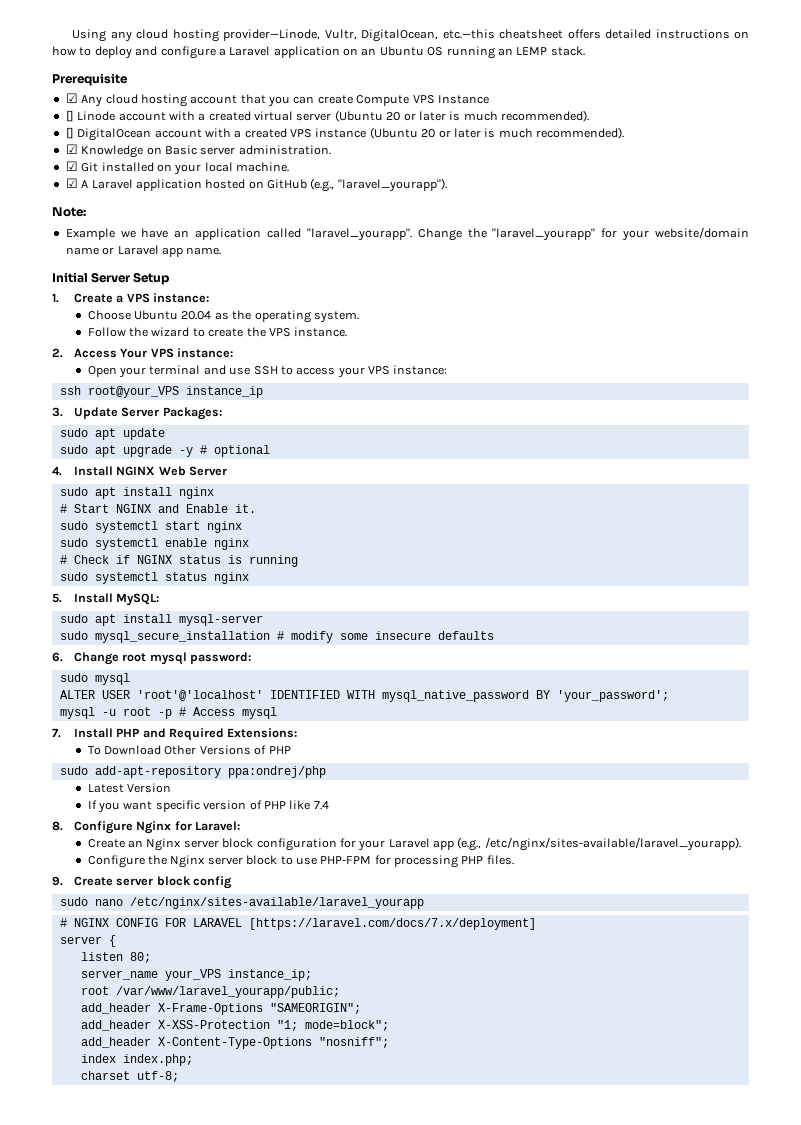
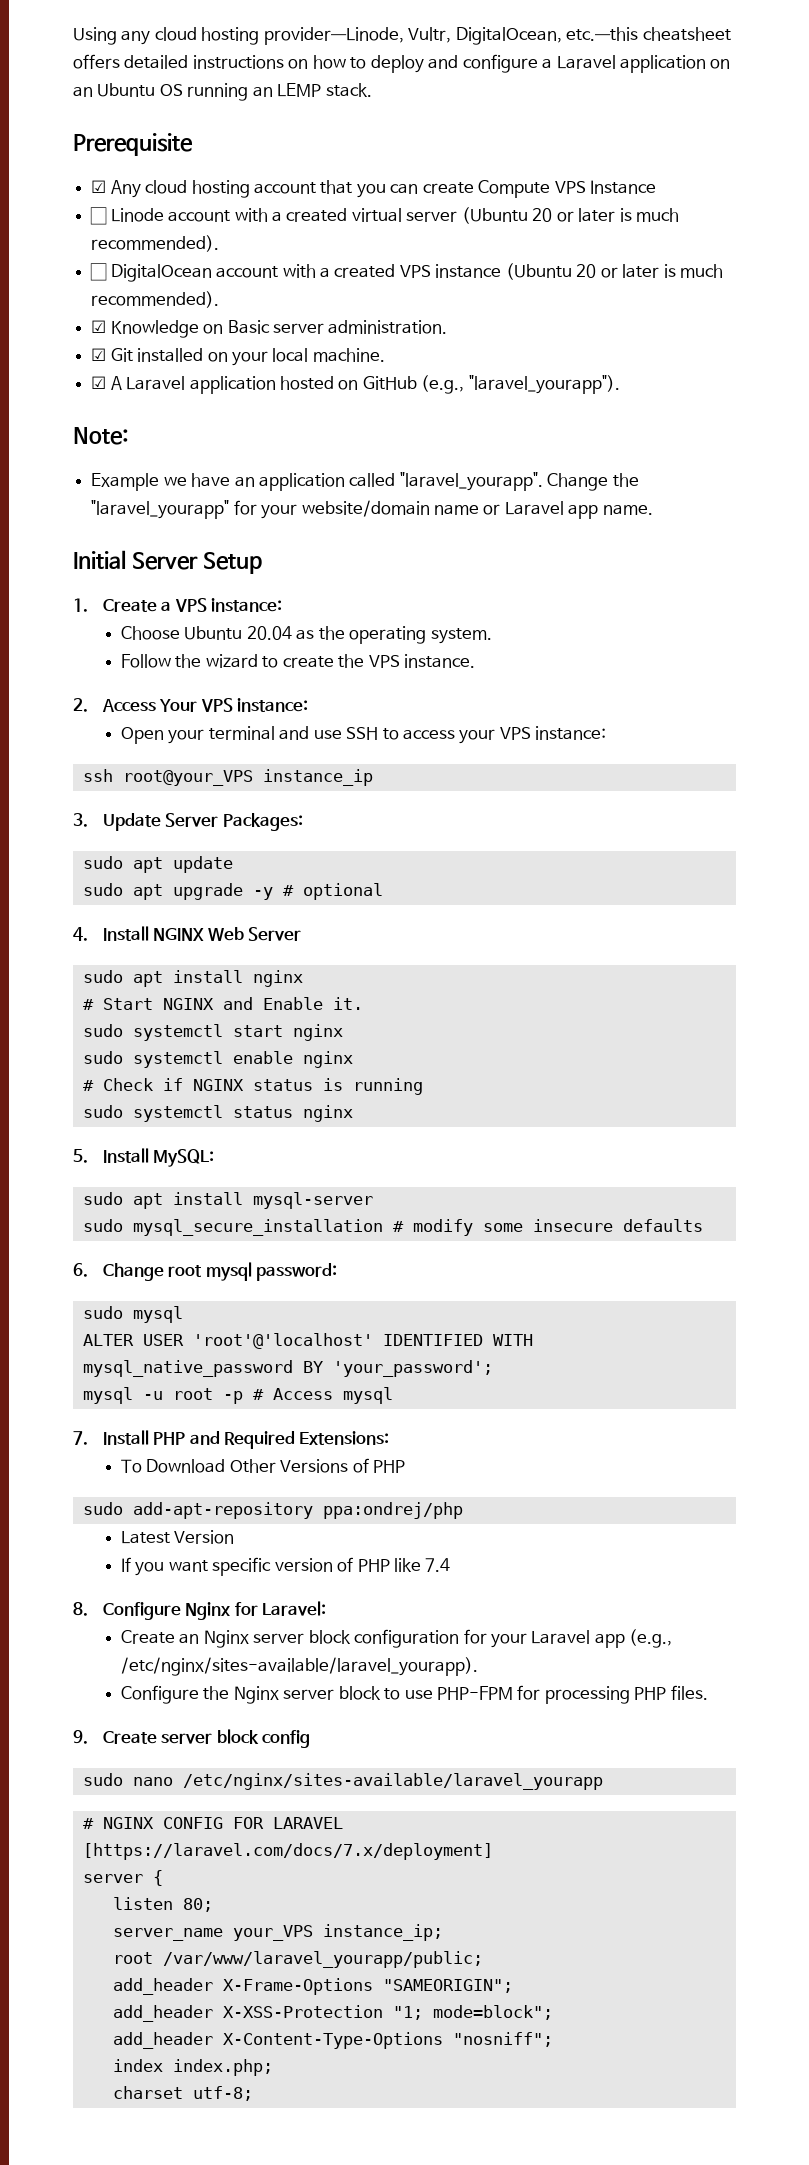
[65,110,74,122] [] -> [90,207,108,225] ☐
[65,127,74,139] [] -> [90,263,108,281] ☐

